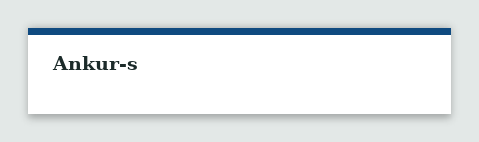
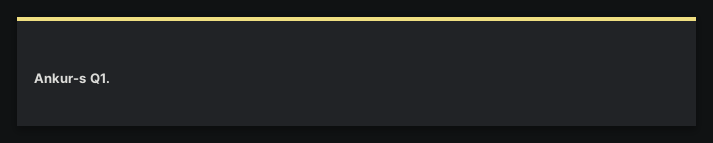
(138, 63) none -> [89,73,110,84] Q1.

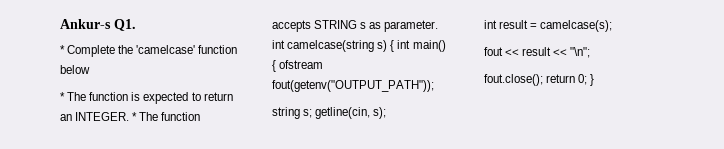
(110, 78) none -> [60,45,238,57] [60,65,90,74] [60,92,233,104] [60,112,201,121] [272,20,439,32] [272,40,446,52] [272,60,324,72] [272,80,434,92] [272,107,387,119] [484,20,613,32] [484,47,591,58] [484,74,595,86] // * Complete the 'camelcase' function below // * The function is expected to return an INTEGER. * The function accepts STRING s as parameter. int camelcase(string s) { int main() { ofstream fout(getenv("OUTPUT_PATH")); // string s; getline(cin, s); // int result = camelcase(s); // fout << result << "\n"; // fout.close(); return 0; }

